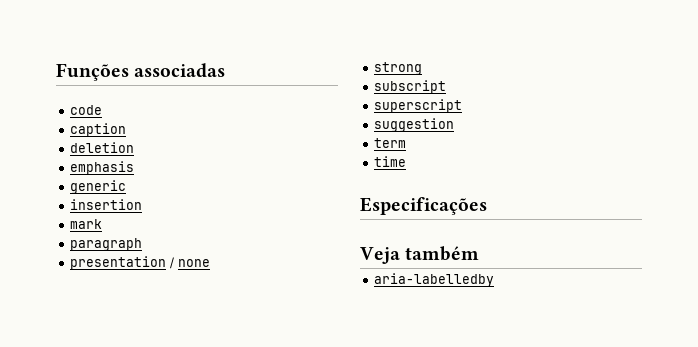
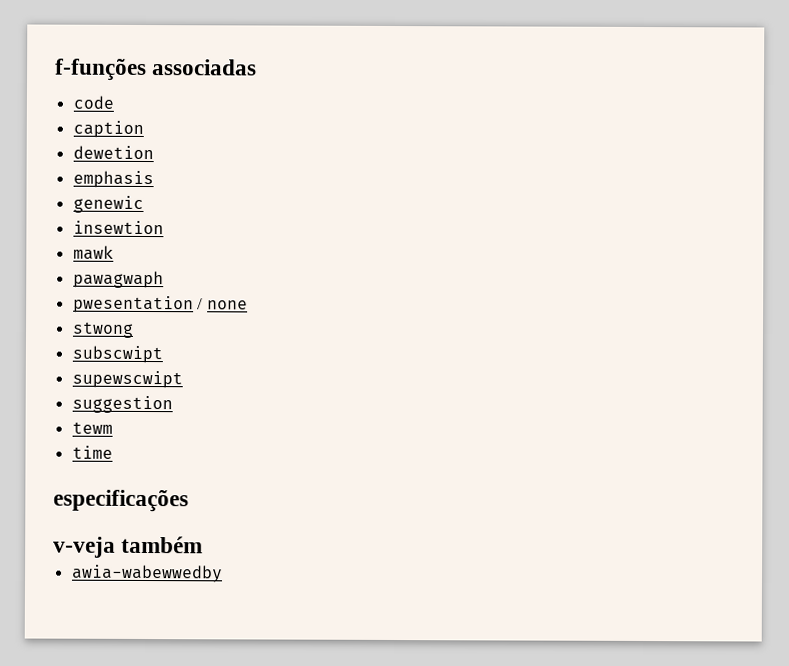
[56,63,129,81] Funções -> [55,58,147,82] f-funções
[70,142,135,153] deletion -> [72,145,154,160] dewetion
[70,180,127,194] [70,199,143,210] [70,219,103,229] [70,238,143,251] [70,256,167,270] generic // insertion // mark // paragraph // presentation -> [72,195,144,213] [72,220,164,235] [72,245,114,260] [72,270,164,289] [72,295,194,314] genewic // insewtion // mawk // pawagwaph // pwesentation
[374,62,423,75] [374,80,447,94] [374,99,463,113] strong // subscript // superscript -> [71,321,134,338] [71,345,163,364] [71,370,183,389] stwong // subscwipt // supewscwipt
[374,138,407,148] term -> [71,421,113,434] tewm
[360,197,487,215] [360,247,400,264] Especificações // Veja -> [53,489,189,513] [53,536,116,558] especificações // v-veja
[374,273,495,287] aria-labelledby -> [70,564,223,583] awia-wabewwedby

